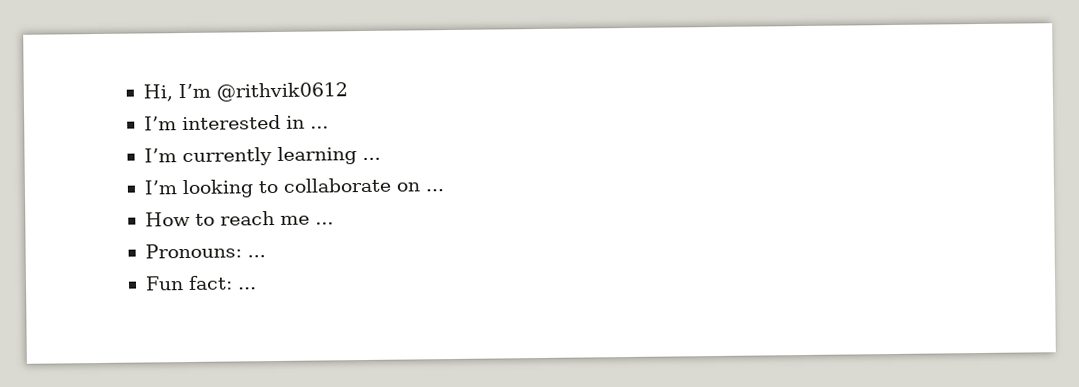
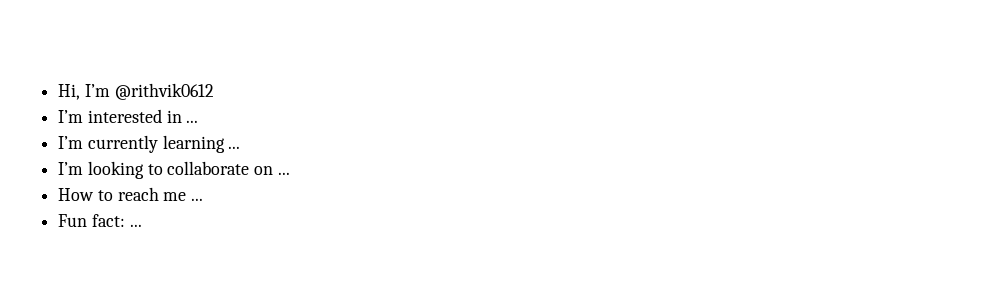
[144,243,266,259] // Pronouns: ... -> (204, 199) none

